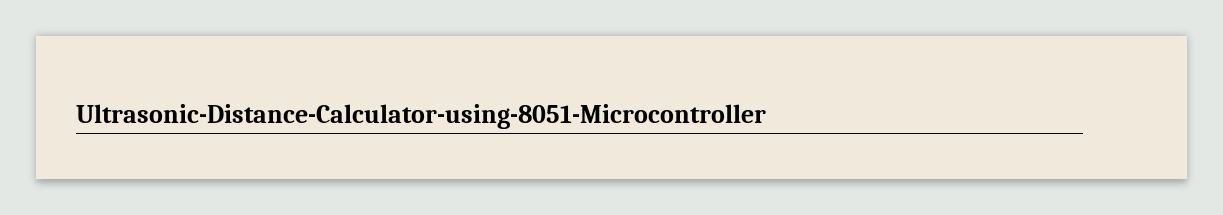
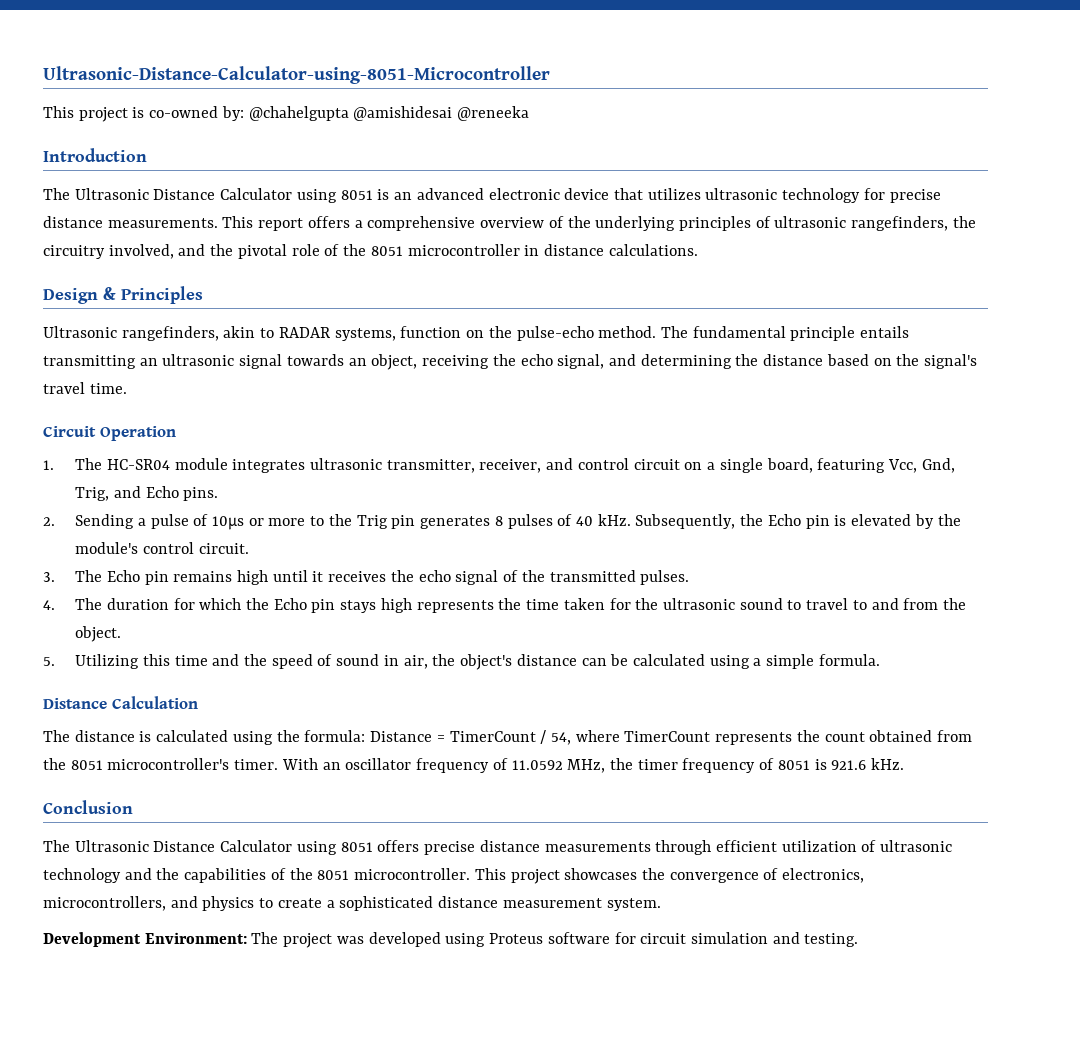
(766, 116) none -> [43,106,530,122] [43,148,147,162] [43,188,941,203] [43,216,976,231] [43,244,698,259] [43,286,203,304] [43,326,910,341] [43,354,978,370] [43,382,127,394] [43,426,176,441] [43,458,955,473] [75,486,219,501] [43,514,961,530] [75,542,249,554] [43,570,690,585] [43,598,967,613] [75,626,122,642] [43,654,880,670] [43,696,198,709] [43,730,973,745] [43,758,905,773] [43,800,133,814] [43,840,953,855] [43,868,865,884] [43,896,661,911] [43,932,859,948] // This project is co-owned by: @chahelgupta @amishidesai @reneeka // Introduction // The Ultrasonic Distance Calculator using 8051 is an advanced electronic device that utilizes ultrasonic technology for precise distance measurements. This report offers a comprehensive overview of the underlying principles of ultrasonic rangefinders, the circuitry involved, and the pivotal role of the 8051 microcontroller in distance calculations. // Design & Principles // Ultrasonic rangefinders, akin to RADAR systems, function on the pulse-echo method. The fundamental principle entails transmitting an ultrasonic signal towards an object, receiving the echo signal, and determining the distance based on the signal's travel time. // Circuit Operation // 1. The HC-SR04 module integrates ultrasonic transmitter, receiver, and control circuit on a single board, featuring Vcc, Gnd, Trig, and Echo pins. // 2. Sending a pulse of 10µs or more to the Trig pin generates 8 pulses of 40 kHz. Subsequently, the Echo pin is elevated by the module's control circuit. // 3. The Echo pin remains high until it receives the echo signal of the transmitted pulses. // 4. The duration for which the Echo pin stays high represents the time taken for the ultrasonic sound to travel to and from the object. // 5. Utilizing this time and the speed of sound in air, the object's distance can be calculated using a simple formula. // Distance Calculation // The distance is calculated using the formula: Distance = TimerCount / 54, where TimerCount represents the count obtained from the 8051 microcontroller's timer. With an oscillator frequency of 11.0592 MHz, the timer frequency of 8051 is 921.6 kHz. // Conclusion // The Ultrasonic Distance Calculator using 8051 offers precise distance measurements through efficient utilization of ultrasonic technology and the capabilities of the 8051 microcontroller. This project showcases the convergence of electronics, microcontrollers, and physics to create a sophisticated distance measurement system. // Development Environment: The project was developed using Proteus software for circuit simulation and testing.

